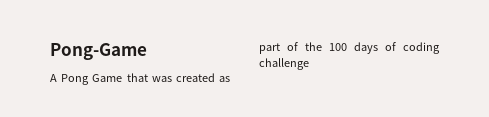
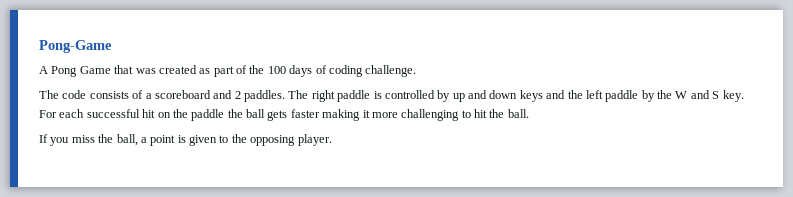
[259,58,309,70] challenge -> [365,65,417,77] [39,90,744,102] [39,109,529,121] [39,134,332,146] challenge. // The code consists of a scoreboard and 2 paddles. The right paddle is controlled by up and down keys and the left paddle by the W and S key. For each successful hit on the paddle the ball gets faster making it more challenging to hit the ball. // If you miss the ball, a point is given to the opposing player.

